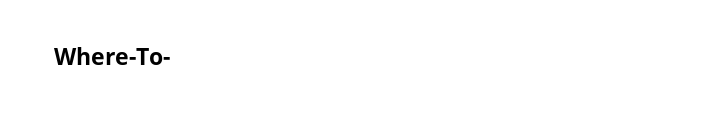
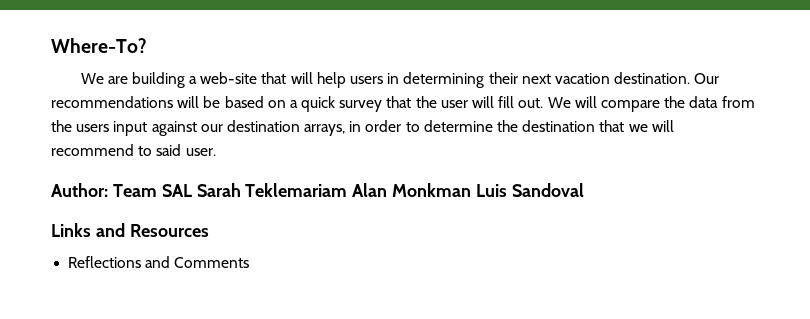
[54,47,170,65] Where-To- -> [51,38,147,53] [80,72,720,88] [51,96,755,112] [51,120,674,136] [51,144,216,156] [51,183,584,197] [51,223,209,237] [68,256,250,268] Where-To? // We are building a web-site that will help users in determining their next vacation destination. Our recommendations will be based on a quick survey that the user will fill out. We will compare the data from the users input against our destination arrays, in order to determine the destination that we will recommend to said user. // Author: Team SAL Sarah Teklemariam Alan Monkman Luis Sandoval // Links and Resources // Reflections and Comments

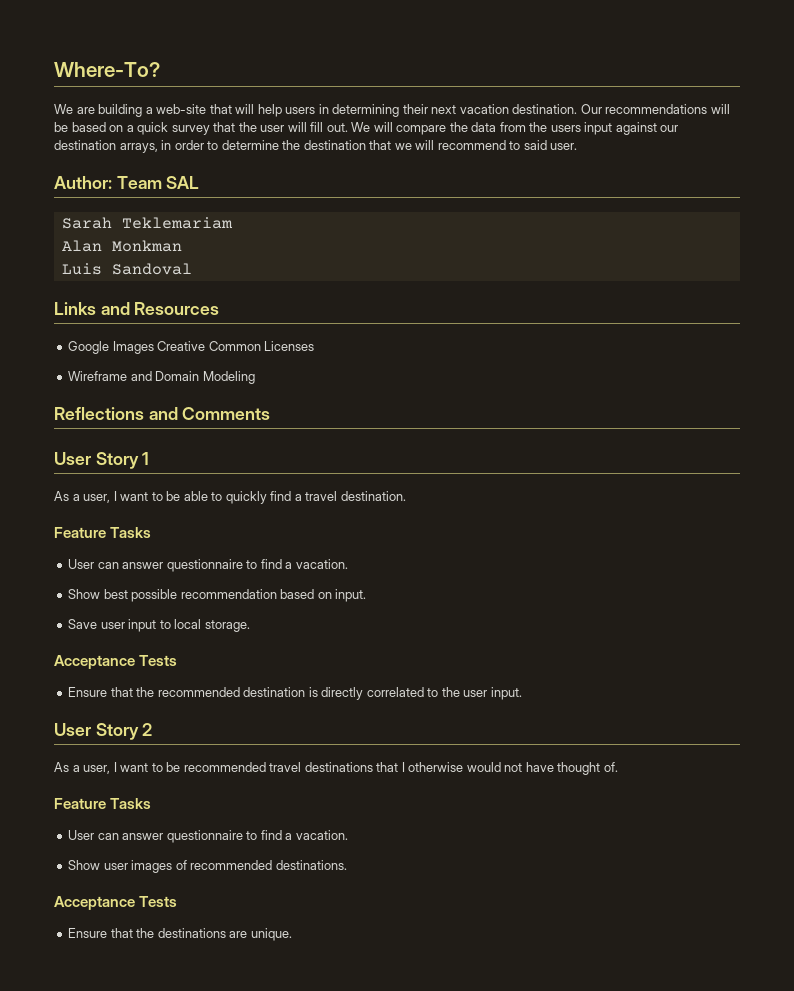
(192, 190) none -> (200, 182) //
(348, 190) none -> (233, 223) //
(472, 190) none -> (182, 246) //
[68,256,250,268] Reflections and Comments -> [68,341,315,354] [68,371,255,384] [54,407,271,420] [54,452,150,469] [54,491,406,504] [54,527,152,538] [68,559,348,572] [68,589,367,602] [68,619,250,632] [54,655,178,669] [68,687,522,700] [54,723,153,740] [54,762,618,775] [54,798,152,809] [68,830,348,843] [68,860,347,873] [54,896,178,910] [68,928,292,941] Google Images Creative Common Licenses // Wireframe and Domain Modeling // Reflections and Comments // User Story 1 // As a user, I want to be able to quickly find a travel destination. // Feature Tasks // User can answer questionnaire to find a vacation. // Show best possible recommendation based on input. // Save user input to local storage. // Acceptance Tests // Ensure that the recommended destination is directly correlated to the user input. // User Story 2 // As a user, I want to be recommended travel destinations that I otherwise would not have thought of. // Feature Tasks // User can answer questionnaire to find a vacation. // Show user images of recommended destinations. // Acceptance Tests // Ensure that the destinations are unique.

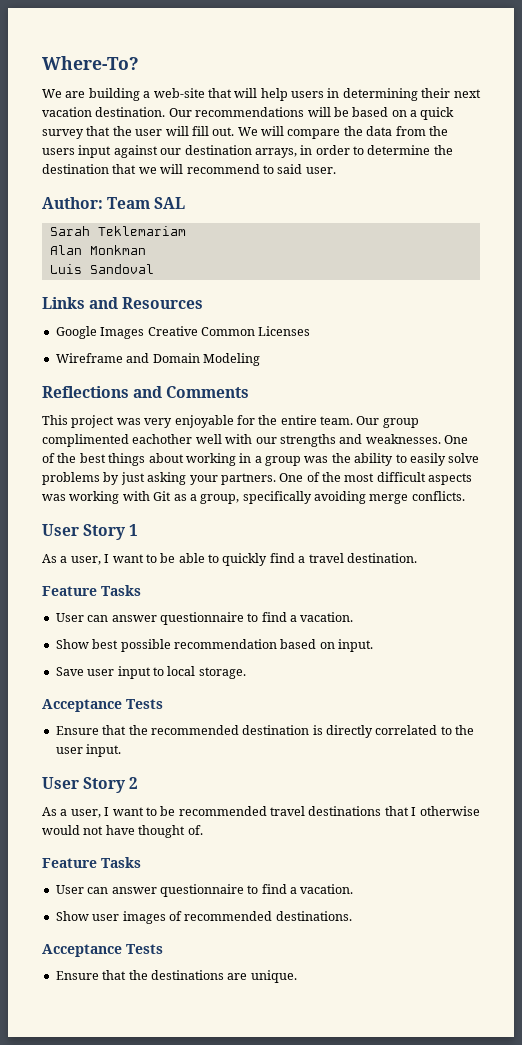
(271, 413) none -> [42,415,419,428] [42,434,468,447] [42,453,480,466] [42,472,473,485] [42,491,465,504] // This project was very enjoyable for the entire team. Our group complimented eachother well with our strengths and weaknesses. One of the best things about working in a group was the ability to easily solve problems by just asking your partners. One of the most difficult aspects was working with Git as a group, specifically avoiding merge conflicts.

